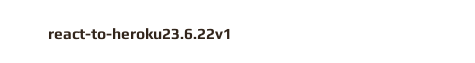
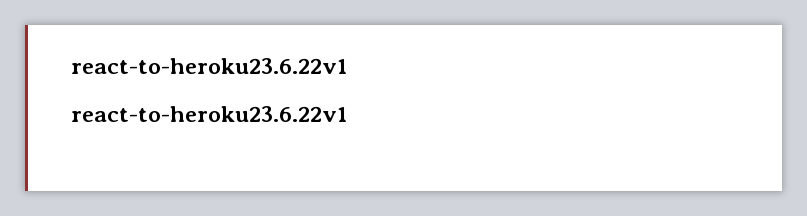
[48,28,232,40] react-to-heroku23.6.22v1 -> [71,58,347,74] [71,106,347,122] react-to-heroku23.6.22v1 // react-to-heroku23.6.22v1

